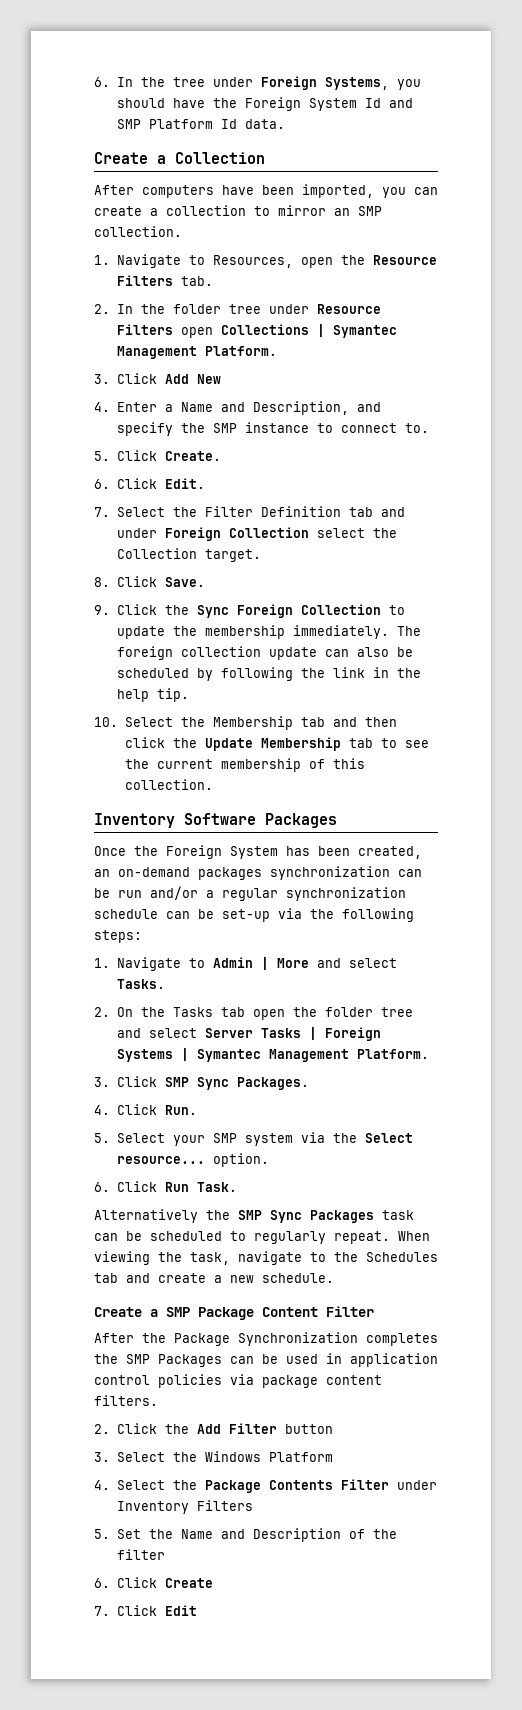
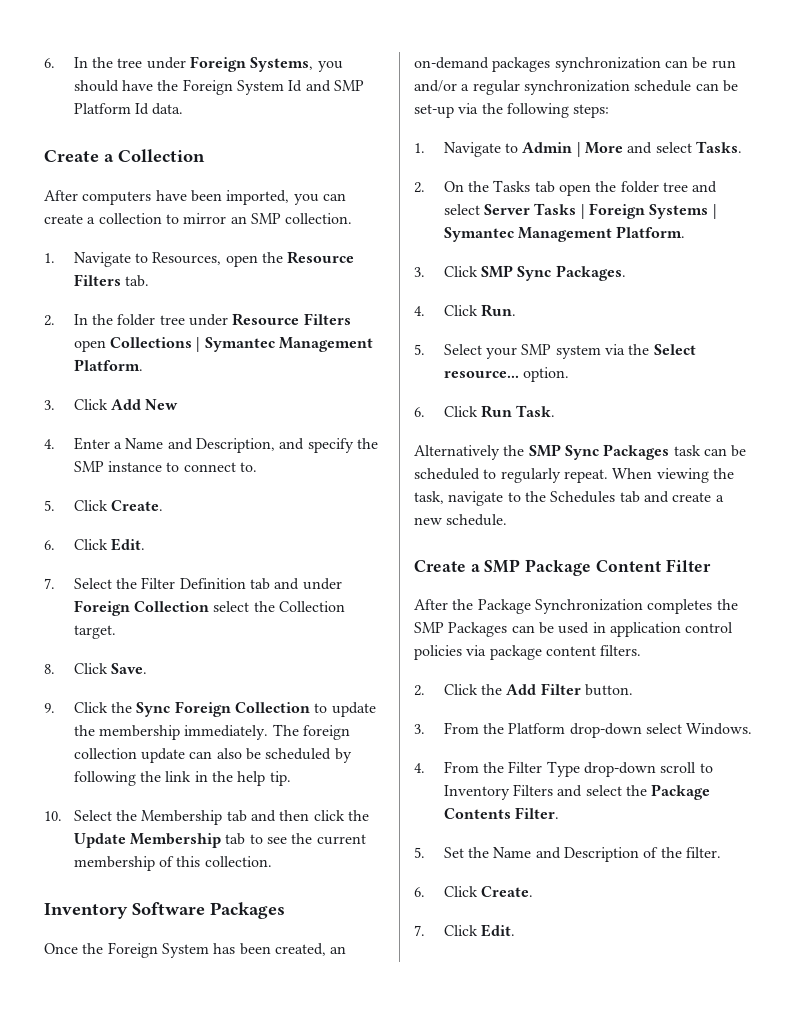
[284,1424,333,1434] [94,1451,333,1462] [94,1479,437,1493] [116,1500,253,1514] button // 3. Select the Windows Platform // 4. Select the Package Contents Filter under Inventory Filters -> [584,684,633,696] [414,722,753,738] [414,761,713,777] [443,784,711,800] [443,807,559,819] button. // 3. From the Platform drop-down select Windows. // 4. From the Filter Type drop-down scroll to Inventory Filters and select the Package Contents Filter.
[116,1549,165,1560] [94,1577,213,1588] filter // 6. Click Create -> [685,847,721,858] [414,886,533,897] filter. // 6. Click Create.
[164,1605,197,1616] Edit -> [480,924,515,937] Edit.

